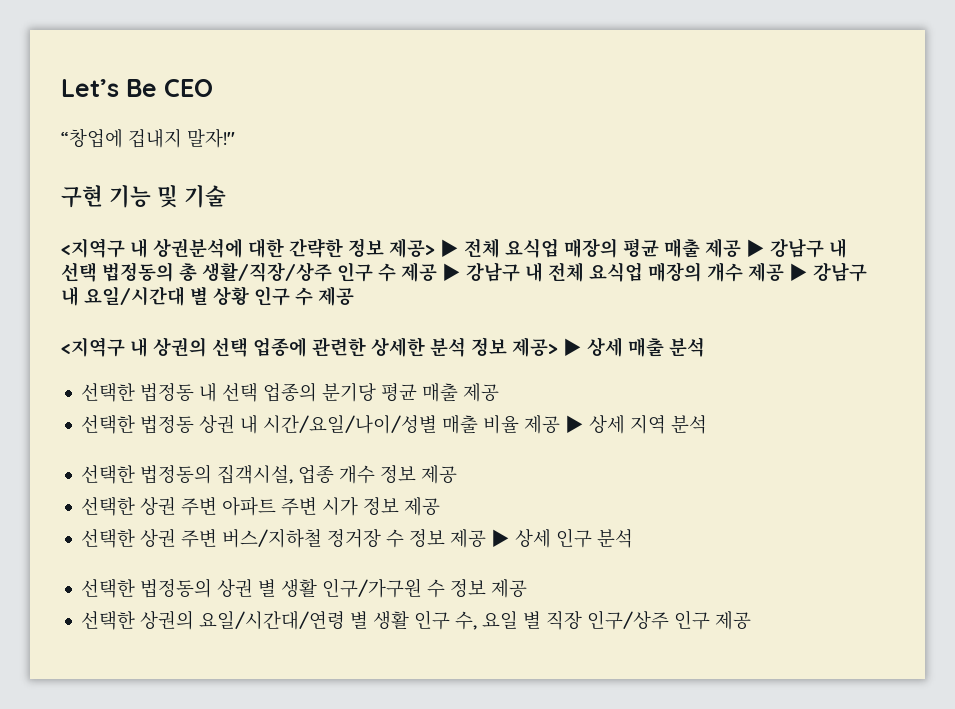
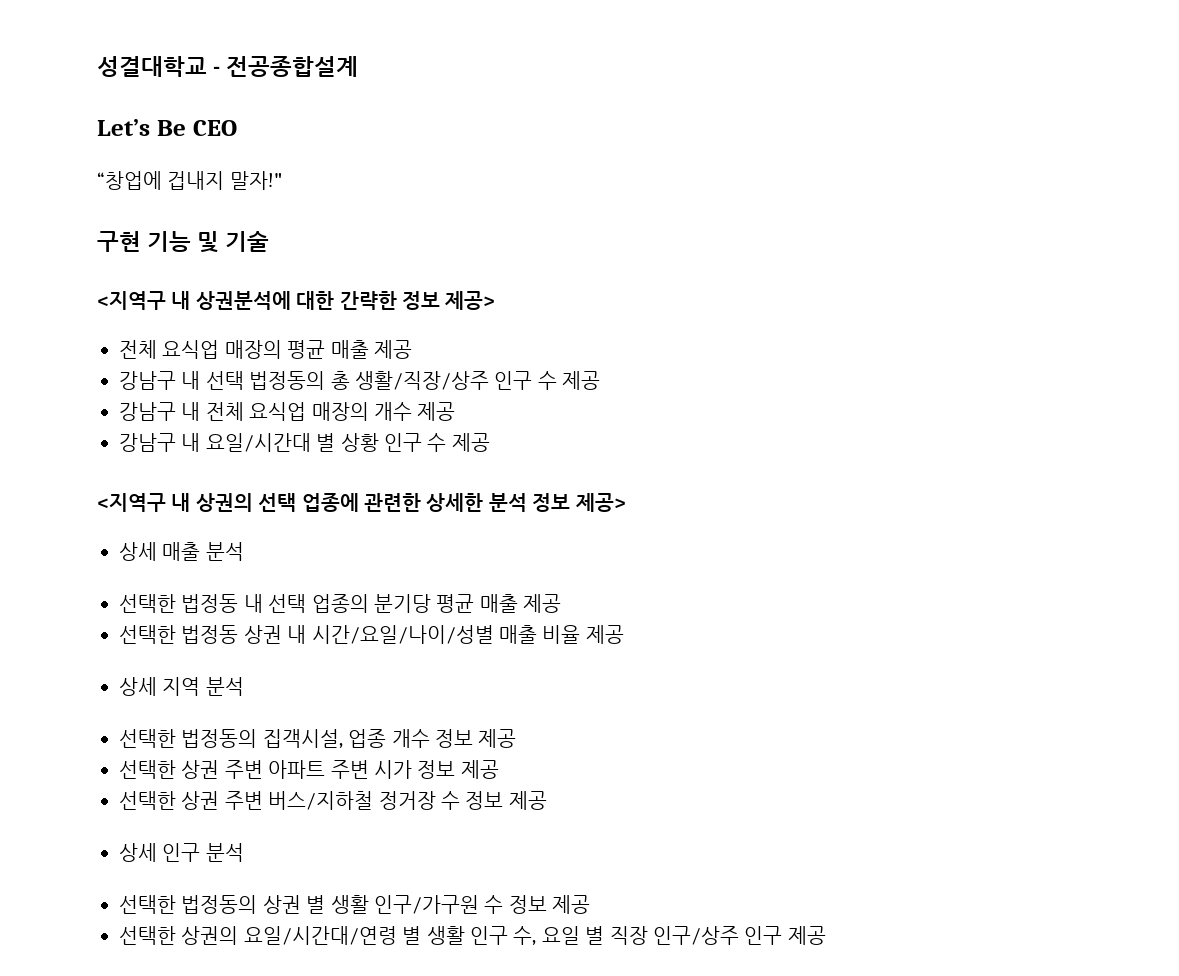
(61, 88) none -> [97,56,359,77] 성결대학교 - 전공종합설계 //
[440,239,459,257] ▶ -> (496, 300) //
[746,239,765,257] ▶ -> (412, 349) //
[442,263,461,281] ▶ -> (601, 380) //
[789,263,808,281] ▶ -> (456, 411) //
[563,338,582,356] ▶ -> (626, 502) //
[565,415,585,433] ▶ -> (624, 634) //
[491,529,511,547] ▶ -> (547, 800) //

